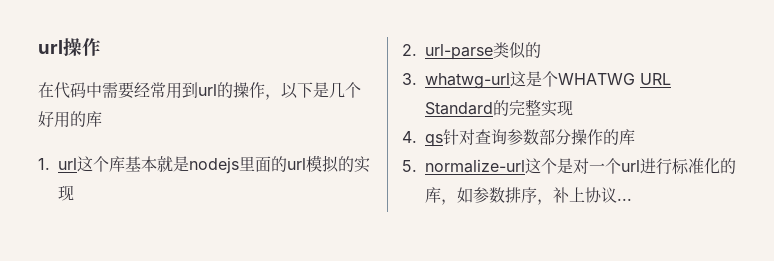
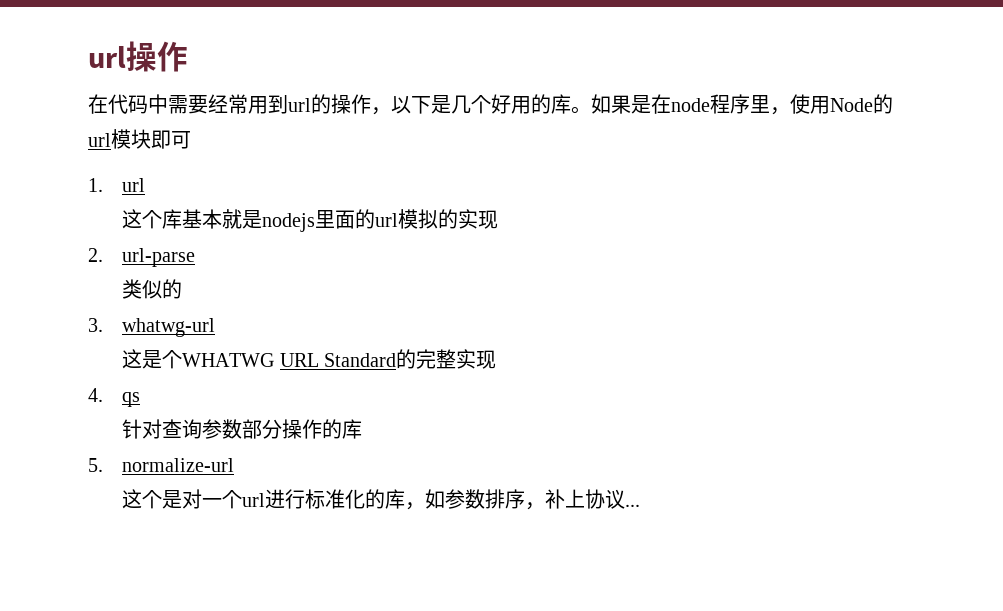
(102, 119) none -> [571,94,893,115] [88,129,191,149] 。如果是在node程序里，使用Node的url模块即可
(77, 164) none -> (146, 185) //
(493, 52) none -> (196, 257) //
(510, 81) none -> (216, 327) //
(443, 140) none -> (141, 399) //
(525, 166) none -> (235, 465) //

